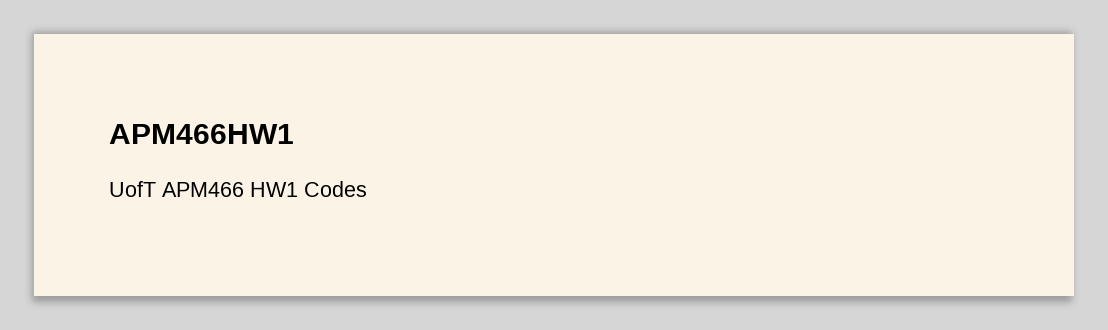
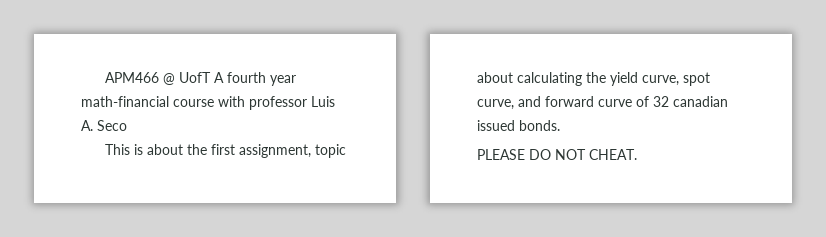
[109,124,294,144] [109,181,367,197] APM466HW1 // UofT APM466 HW1 Codes -> [105,72,297,86] [81,96,335,110] [81,120,127,131] [105,144,347,158] [477,72,710,86] [477,96,728,110] [477,120,560,131] [477,149,637,160] APM466 @ UofT A fourth year math-financial course with professor Luis A. Seco // This is about the first assignment, topic about calculating the yield curve, spot curve, and forward curve of 32 canadian issued bonds. // PLEASE DO NOT CHEAT.

